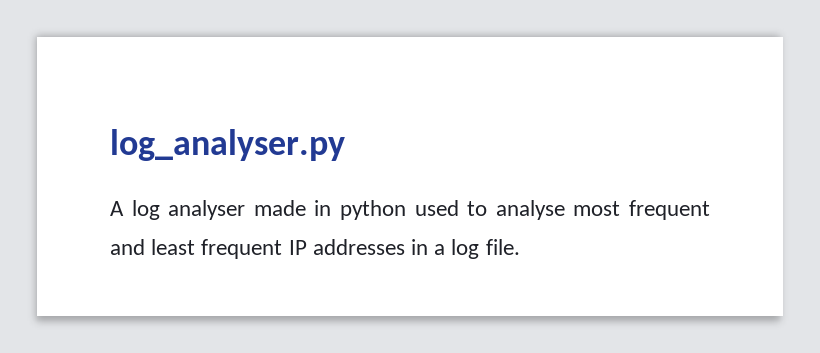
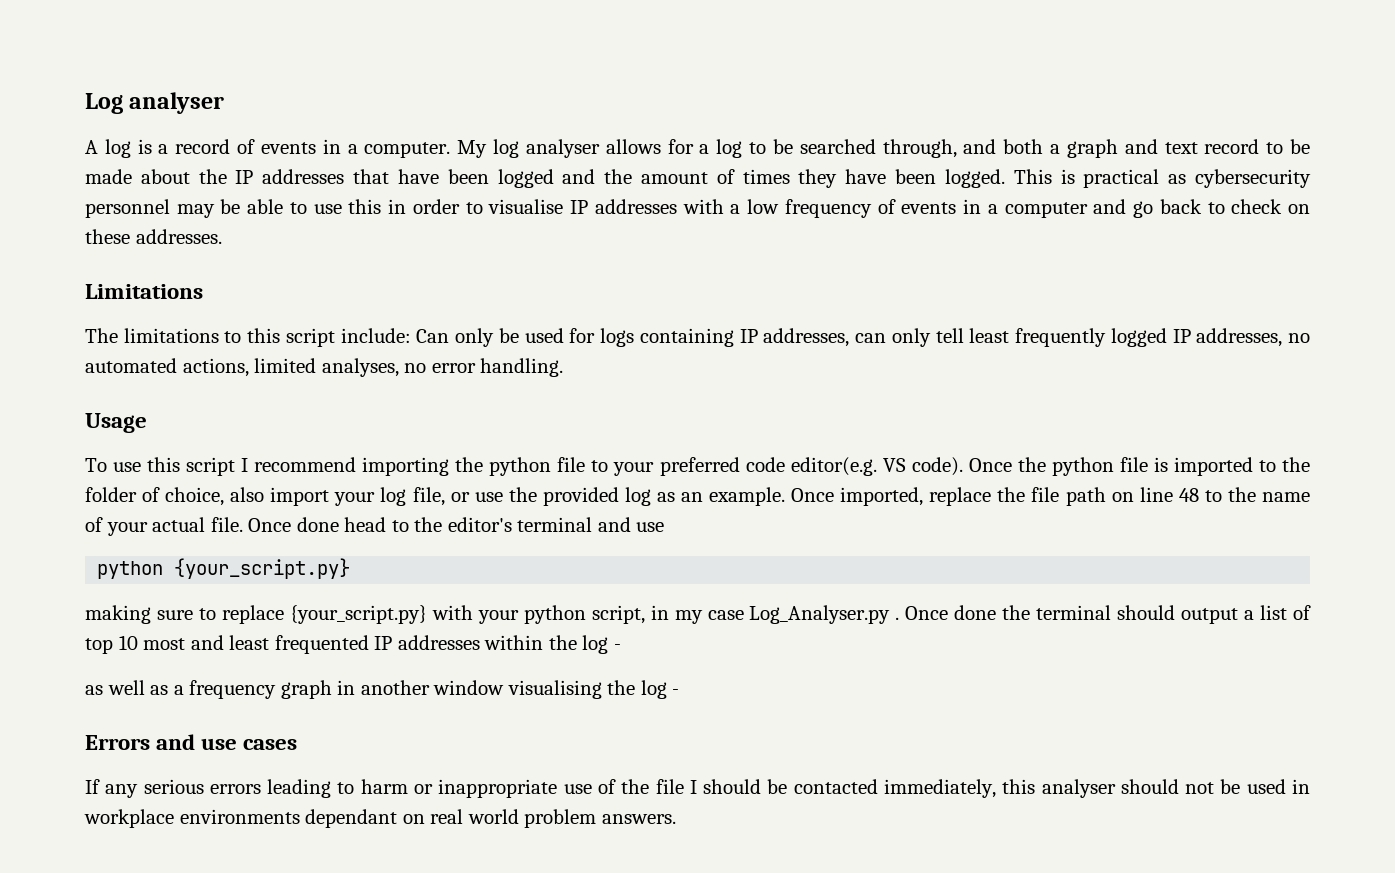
[110,129,345,161] log_analyser.py -> [85,92,225,114] Log analyser
[168,200,711,220] analyser made in python used to analyse most frequent -> [137,139,1310,158] [85,169,1312,188] [85,199,1310,218] [85,229,222,244] [85,284,203,299] [85,328,1310,347] [85,358,564,377] [85,413,147,433] [85,457,1311,476] [85,487,1311,506] [85,517,665,536] [97,558,351,579] [85,605,1312,624] [85,635,186,654] is a record of events in a computer. My log analyser allows for a log to be searched through, and both a graph and text record to be made about the IP addresses that have been logged and the amount of times they have been logged. This is practical as cybersecurity personnel may be able to use this in order to visualise IP addresses with a low frequency of events in a computer and go back to check on these addresses. // Limitations // The limitations to this script include: Can only be used for logs containing IP addresses, can only tell least frequently logged IP addresses, no automated actions, limited analyses, no error handling. // Usage // To use this script I recommend importing the python file to your preferred code editor(e.g. VS code). Once the python file is imported to the folder of choice, also import your log file, or use the provided log as an example. Once imported, replace the file path on line 48 to the name of your actual file. Once done head to the editor's terminal and use // python {your_script.py} // making sure to replace {your_script.py} with your python script, in my case Log_Analyser.py . Once done the terminal should output a list of top 10 most
[201,239,520,259] frequent IP addresses in a log file. -> [274,635,621,654] [85,680,680,699] [85,734,298,750] [85,779,1311,798] [84,809,676,828] frequented IP addresses within the log - // as well as a frequency graph in another window visualising the log - // Errors and use cases // If any serious errors leading to harm or inappropriate use of the file I should be contacted immediately, this analyser should not be used in workplace environments dependant on real world problem answers.

